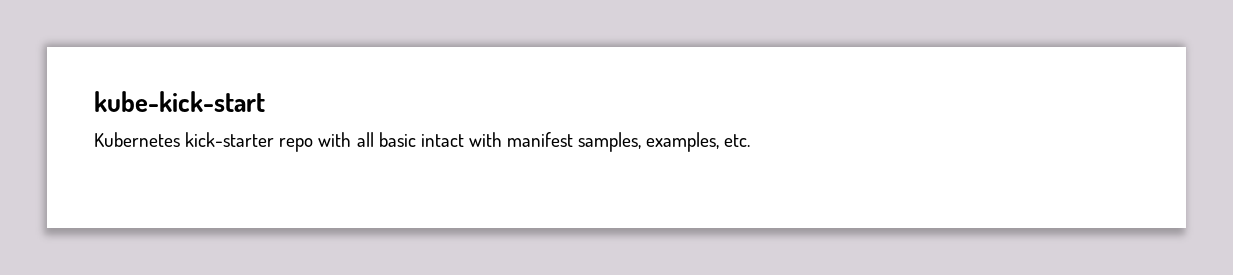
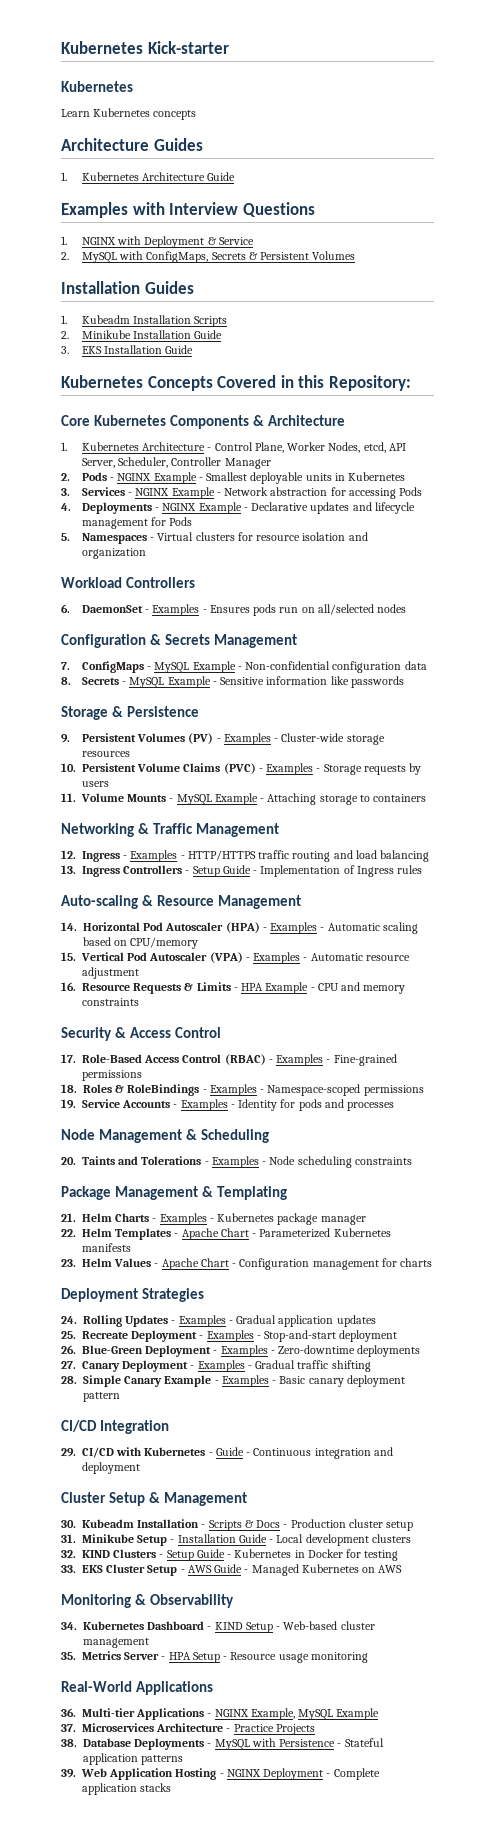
[94,91,265,112] [94,132,751,152] kube-kick-start // Kubernetes kick-starter repo with all basic intact with manifest samples, examples, etc. -> [61,41,229,54] [61,81,133,92] [61,108,197,120] [61,138,203,151] [61,172,236,181] [61,202,315,218] [61,236,254,248] [61,251,356,263] [61,281,194,294] [61,315,228,327] [61,330,223,339] [61,345,194,354] [61,375,411,391] [61,415,345,429] [61,442,406,453] [81,457,271,469] [61,472,406,484] [61,487,423,499] [61,502,415,514] [81,517,193,529] [61,532,368,544] [81,548,146,559] [61,577,195,588] [61,604,407,616] [61,634,297,648] [61,661,427,673] [61,676,404,688] [61,706,199,720] [61,733,385,745] [81,751,130,757] [61,763,422,775] [82,781,109,787] [61,793,427,805] [61,823,279,837] [61,850,430,862] [61,865,423,877] [61,895,301,909] [61,922,418,934] [83,937,199,949] [61,952,410,964] [82,967,139,979] [61,982,406,994] [82,998,139,1006] [61,1027,221,1041] [61,1054,397,1066] [82,1070,142,1081] [61,1084,424,1096] [61,1099,395,1111] [61,1129,269,1143] [61,1156,412,1168] [61,1186,287,1200] [61,1213,366,1225] [61,1228,391,1240] [82,1243,131,1252] [61,1258,433,1270] [61,1288,204,1302] [61,1315,376,1327] [61,1330,398,1342] [61,1345,421,1357] [61,1360,371,1372] [61,1375,405,1387] [83,1392,120,1402] [61,1420,169,1434] [61,1447,393,1459] [82,1462,140,1474] [61,1492,247,1506] [61,1519,414,1531] [61,1534,411,1546] [61,1549,399,1561] [61,1564,403,1576] [61,1594,234,1608] [61,1621,375,1633] [83,1638,149,1648] [61,1651,368,1663] [61,1681,213,1695] [61,1708,380,1720] [61,1723,315,1735] [61,1738,384,1750] [83,1753,184,1765] [61,1768,380,1780] [82,1783,172,1795] Kubernetes Kick-starter // Kubernetes // Learn Kubernetes concepts // Architecture Guides // 1. Kubernetes Architecture Guide // Examples with Interview Questions // 1. NGINX with Deployment & Service // 2. MySQL with ConfigMaps, Secrets & Persistent Volumes // Installation Guides // 1. Kubeadm Installation Scripts // 2. Minikube Installation Guide // 3. EKS Installation Guide // Kubernetes Concepts Covered in this Repository: // Core Kubernetes Components & Architecture // 1. Kubernetes Architecture - Control Plane, Worker Nodes, etcd, API Server, Scheduler, Controller Manager // 2. Pods - NGINX Example - Smallest deployable units in Kubernetes // 3. Services - NGINX Example - Network abstraction for accessing Pods // 4. Deployments - NGINX Example - Declarative updates and lifecycle management for Pods // 5. Namespaces - Virtual clusters for resource isolation and organization // Workload Controllers // 6. DaemonSet - Examples - Ensures pods run on all/selected nodes // Configuration & Secrets Management // 7. ConfigMaps - MySQL Example - Non-confidential configuration data // 8. Secrets - MySQL Example - Sensitive information like passwords // Storage & Persistence // 9. Persistent Volumes (PV) - Examples - Cluster-wide storage resources // 10. Persistent Volume Claims (PVC) - Examples - Storage requests by users // 11. Volume Mounts - MySQL Example - Attaching storage to containers // Networking & Traffic Management // 12. Ingress - Examples - HTTP/HTTPS traffic routing and load balancing // 13. Ingress Controllers - Setup Guide - Implementation of Ingress rules // Auto-scaling & Resource Management // 14. Horizontal Pod Autoscaler (HPA) - Examples - Automatic scaling based on CPU/memory // 15. Vertical Pod Autoscaler (VPA) - Examples - Automatic resource adjustment // 16. Resource Requests & Limits - HPA Example - CPU and memory constraints // Security & Access Control // 17. Role-Based Access Control (RBAC) - Examples - Fine-grained permissions // 18. Roles & RoleBindings - Examples - Namespace-scoped permissions // 19. Service Accounts - Examples - Identity for pods and processes // Node Management & Scheduling // 20. Taints and Tolerations - Examples - Node scheduling constraints // Package Management & Templating // 21. Helm Charts - Examples - Kubernetes package manager // 22. Helm Templates - Apache Chart - Parameterized Kubernetes manifests // 23. Helm Values - Apache Chart - Configuration management for charts // Deployment Strategies // 24. Rolling Updates - Examples - Gradual application updates // 25. Recreate Deployment - Examples - Stop-and-start deployment // 26. Blue-Green Deployment - Examples - Zero-downtime deployments // 27. Canary Deployment - Examples - Gradual traffic shifting // 28. Simple Canary Example - Examples - Basic canary deployment pattern // CI/CD Integration // 29. CI/CD with Kubernetes - Guide - Continuous integration and deployment // Cluster Setup & Management // 30. Kubeadm Installation - Scripts & Docs - Production cluster setup // 31. Minikube Setup - Installation Guide - Local development clusters // 32. KIND Clusters - Setup Guide - Kubernetes in Docker for testing // 33. EKS Cluster Setup - AWS Guide - Managed Kubernetes on AWS // Monitoring & Observability // 34. Kubernetes Dashboard - KIND Setup - Web-based cluster management // 35. Metrics Server - HPA Setup - Resource usage monitoring // Real-World Applications // 36. Multi-tier Applications - NGINX Example, MySQL Example // 37. Microservices Architecture - Practice Projects // 38. Database Deployments - MySQL with Persistence - Stateful application patterns // 39. Web Application Hosting - NGINX Deployment - Complete application stacks

